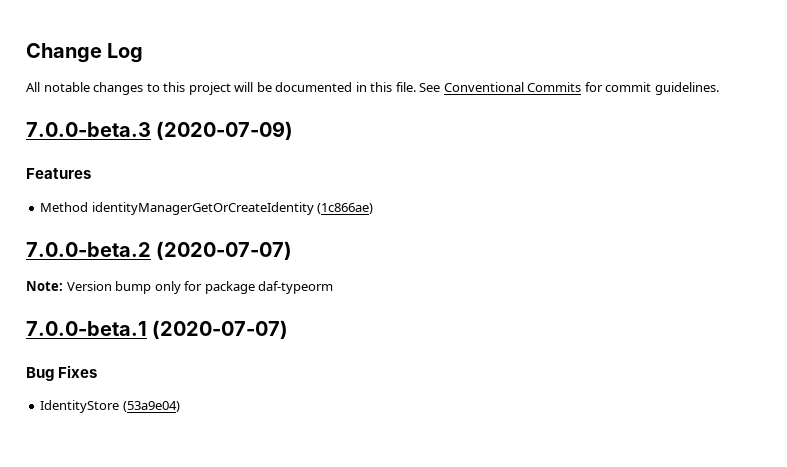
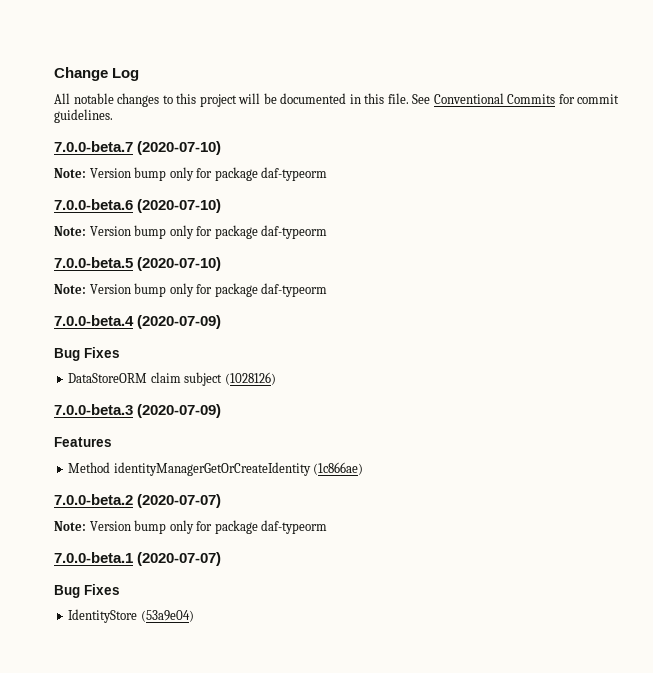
(719, 88) none -> [54,141,222,155] [54,167,328,181] [54,199,222,213] [54,225,328,239] [54,257,222,271] [54,283,328,297] [54,315,222,329] [54,347,120,361] [68,372,276,386] // 7.0.0-beta.7 (2020-07-10) // Note: Version bump only for package daf-typeorm // 7.0.0-beta.6 (2020-07-10) // Note: Version bump only for package daf-typeorm // 7.0.0-beta.5 (2020-07-10) // Note: Version bump only for package daf-typeorm // 7.0.0-beta.4 (2020-07-09) // Bug Fixes // DataStoreORM claim subject (1028126)

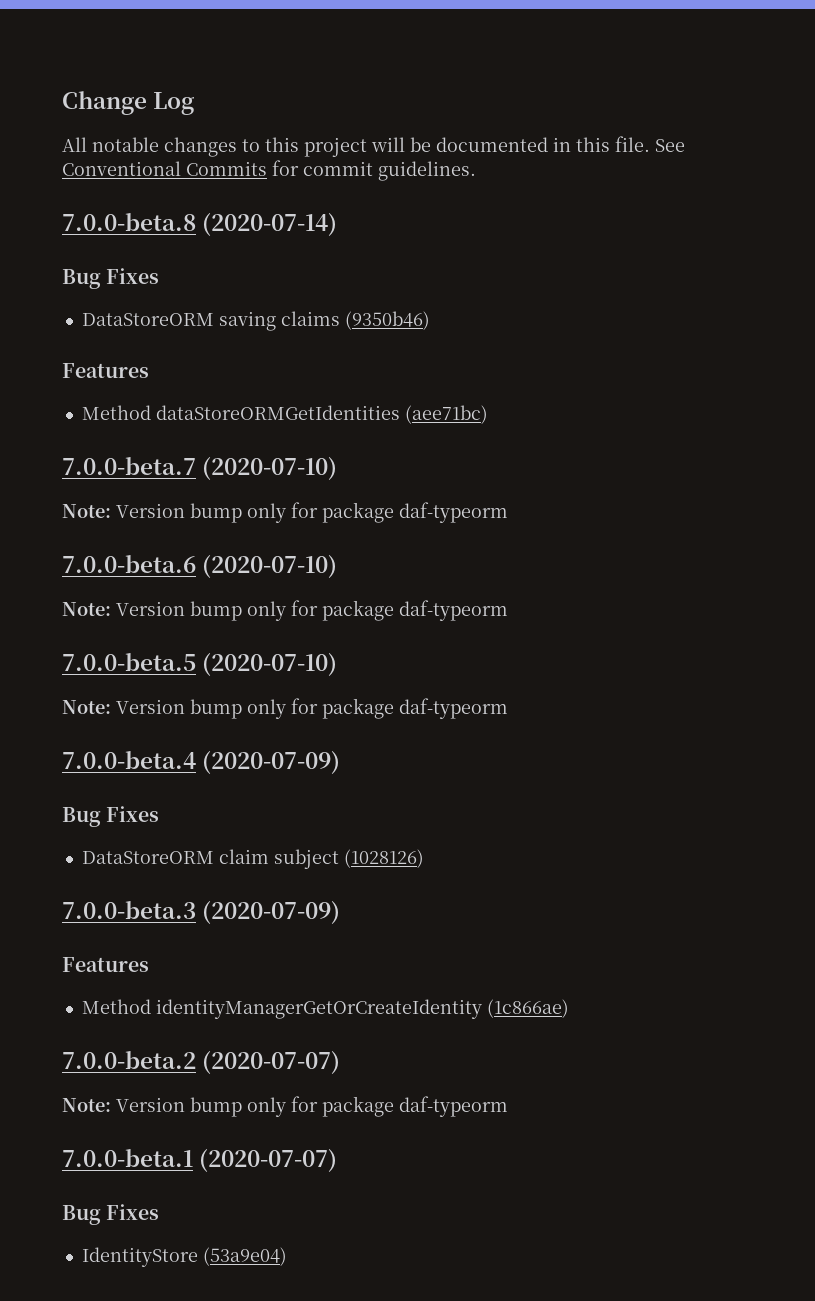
(113, 116) none -> [62,212,338,236] [62,268,160,289] [81,311,430,331] [62,363,149,378] [81,405,488,424] // 7.0.0-beta.8 (2020-07-14) // Bug Fixes // DataStoreORM saving claims (9350b46) // Features // Method dataStoreORMGetIdentities (aee71bc)

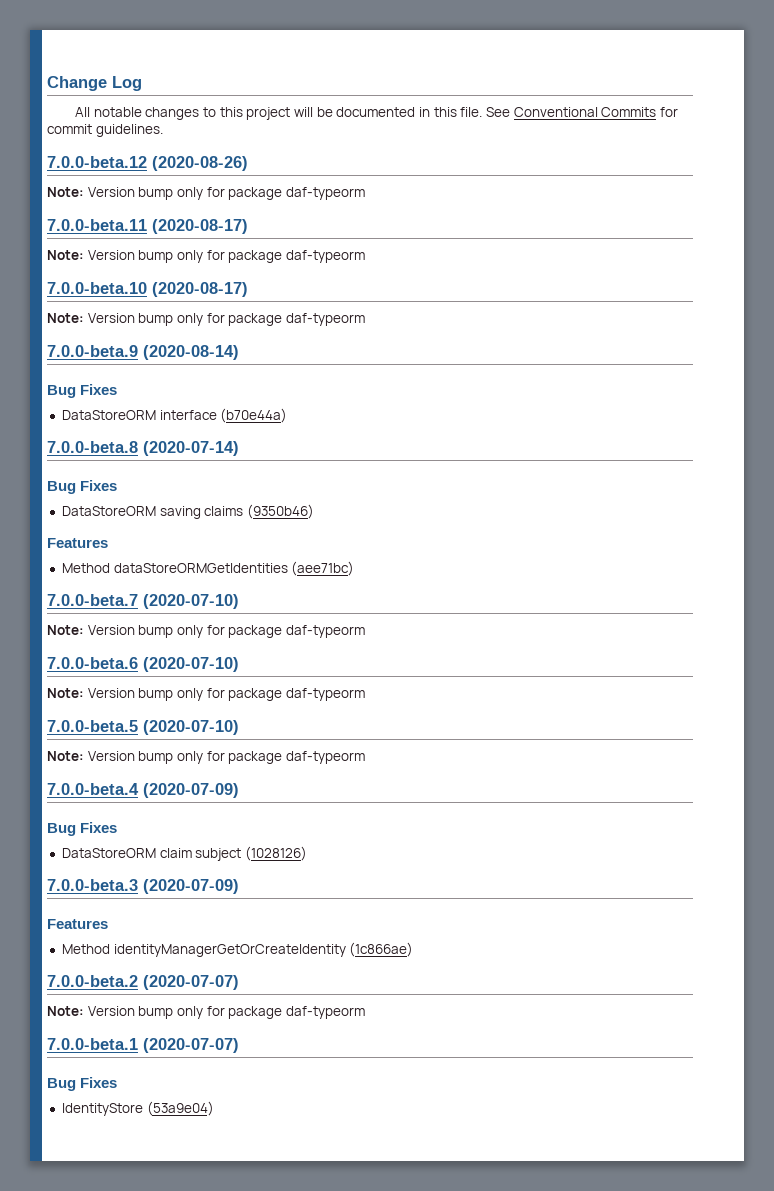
(476, 171) none -> [47,156,248,171] [47,187,365,200] [47,219,248,234] [47,250,365,263] [47,282,248,297] [47,313,365,326] [47,345,239,360] [47,384,118,398] [61,408,288,423] // 7.0.0-beta.12 (2020-08-26) // Note: Version bump only for package daf-typeorm // 7.0.0-beta.11 (2020-08-17) // Note: Version bump only for package daf-typeorm // 7.0.0-beta.10 (2020-08-17) // Note: Version bump only for package daf-typeorm // 7.0.0-beta.9 (2020-08-14) // Bug Fixes // DataStoreORM interface (b70e44a)

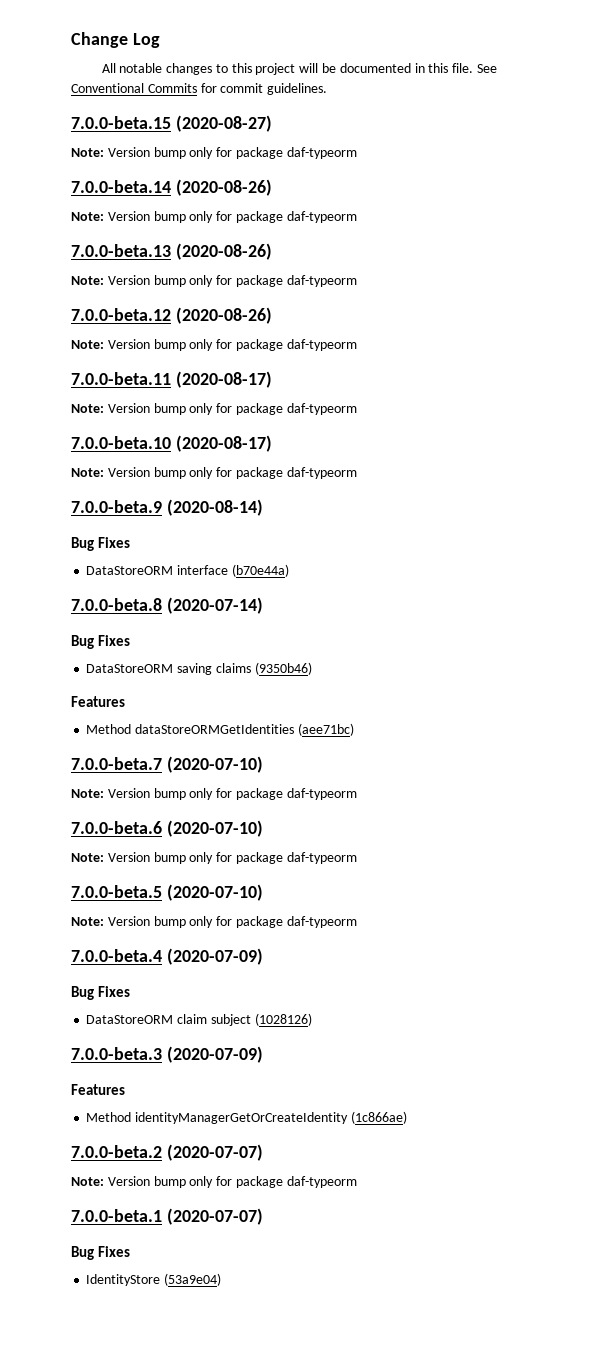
(163, 130) none -> [71,115,272,132] [71,147,357,159] [71,179,272,196] [71,211,357,223] [71,243,272,260] [71,275,357,287] // 7.0.0-beta.15 (2020-08-27) // Note: Version bump only for package daf-typeorm // 7.0.0-beta.14 (2020-08-26) // Note: Version bump only for package daf-typeorm // 7.0.0-beta.13 (2020-08-26) // Note: Version bump only for package daf-typeorm

